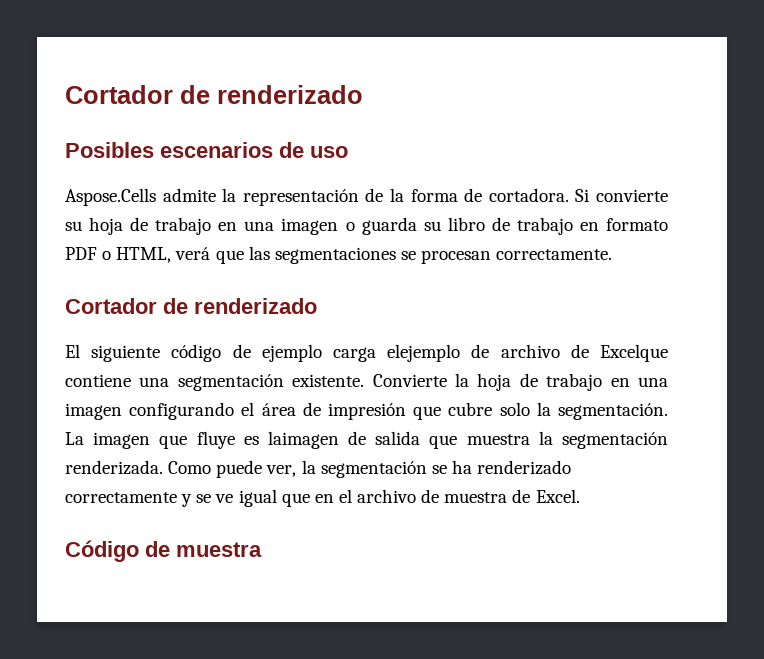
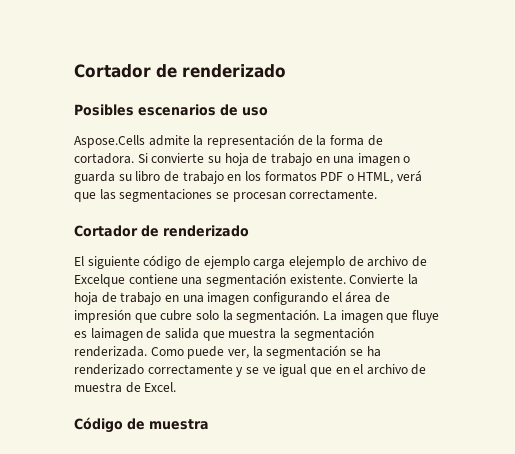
[605,218,668,231] formato -> [244,171,317,182] los formatos

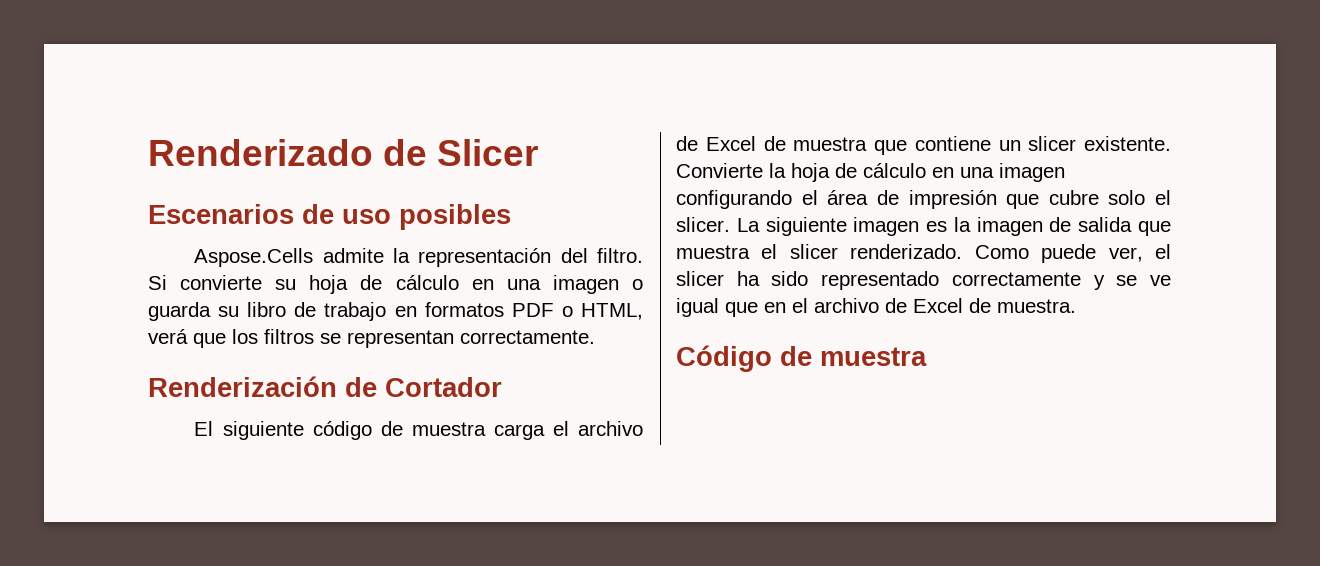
[74,64,286,78] [74,104,216,116] Cortador de renderizado // Posibles escenarios -> [148,139,538,166] [148,204,294,224] Renderizado de Slicer // Escenarios
(268, 111) none -> [399,204,511,230] posibles
[297,135,383,146] [74,153,134,164] de la forma de cortadora. -> [560,248,643,263] del filtro.
[270,153,312,166] trabajo -> [395,275,459,290] cálculo
[244,171,261,181] los -> (417, 311) none
[99,189,286,202] las segmentaciones se procesan -> [232,329,454,348] los filtros se representan
[74,225,249,237] Cortador de renderizado -> [148,376,502,397] Renderización de Cortador
[203,256,427,269] [74,273,286,287] ejemplo carga elejemplo de archivo de Excelque contiene una segmentación -> [411,421,643,440] [676,136,1077,155] muestra carga el archivo de Excel de muestra que contiene un slicer
[120,292,162,305] trabajo -> [863,163,926,178] cálculo
[222,309,439,323] [74,327,374,341] [74,345,381,359] [74,364,144,375] la segmentación. La imagen que fluye es laimagen de salida que muestra la segmentación renderizada. Como puede ver, la segmentación se ha renderizado -> [1155,190,1171,205] [676,217,1171,236] [676,244,1171,263] [676,271,940,290] el slicer. La siguiente imagen es la imagen de salida que muestra el slicer renderizado. Como puede ver, el slicer ha sido representado
[74,382,177,393] muestra de Excel. -> [913,298,1076,313] Excel de muestra.

